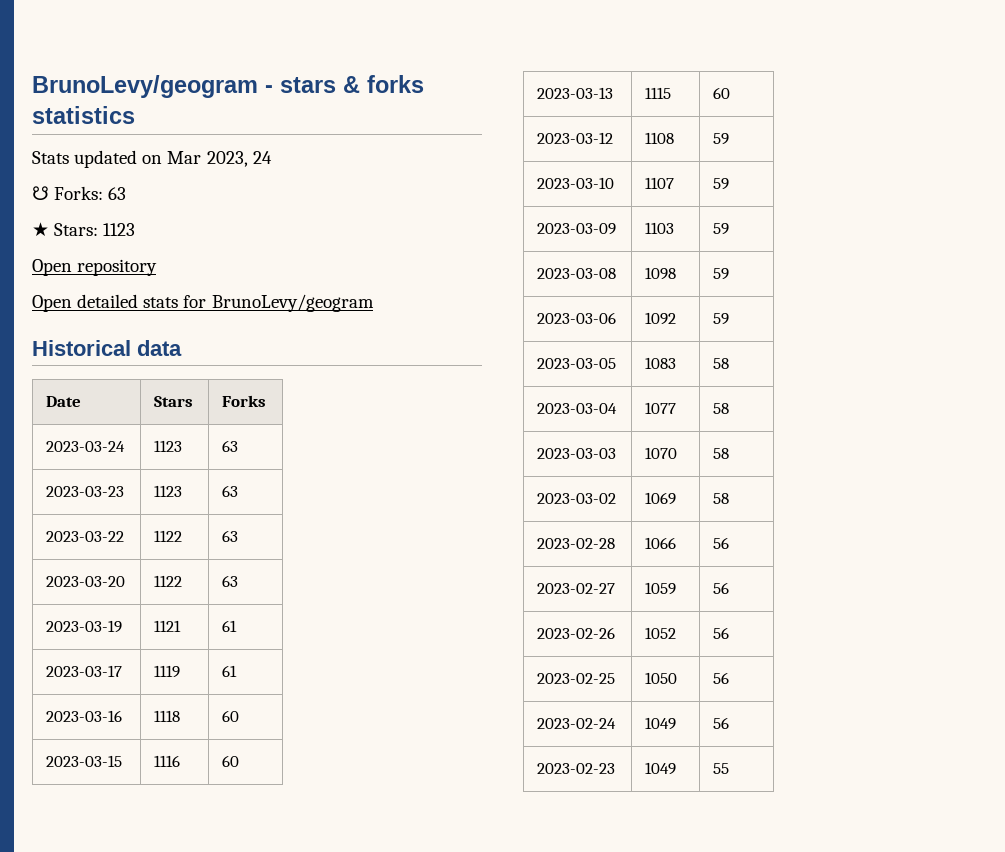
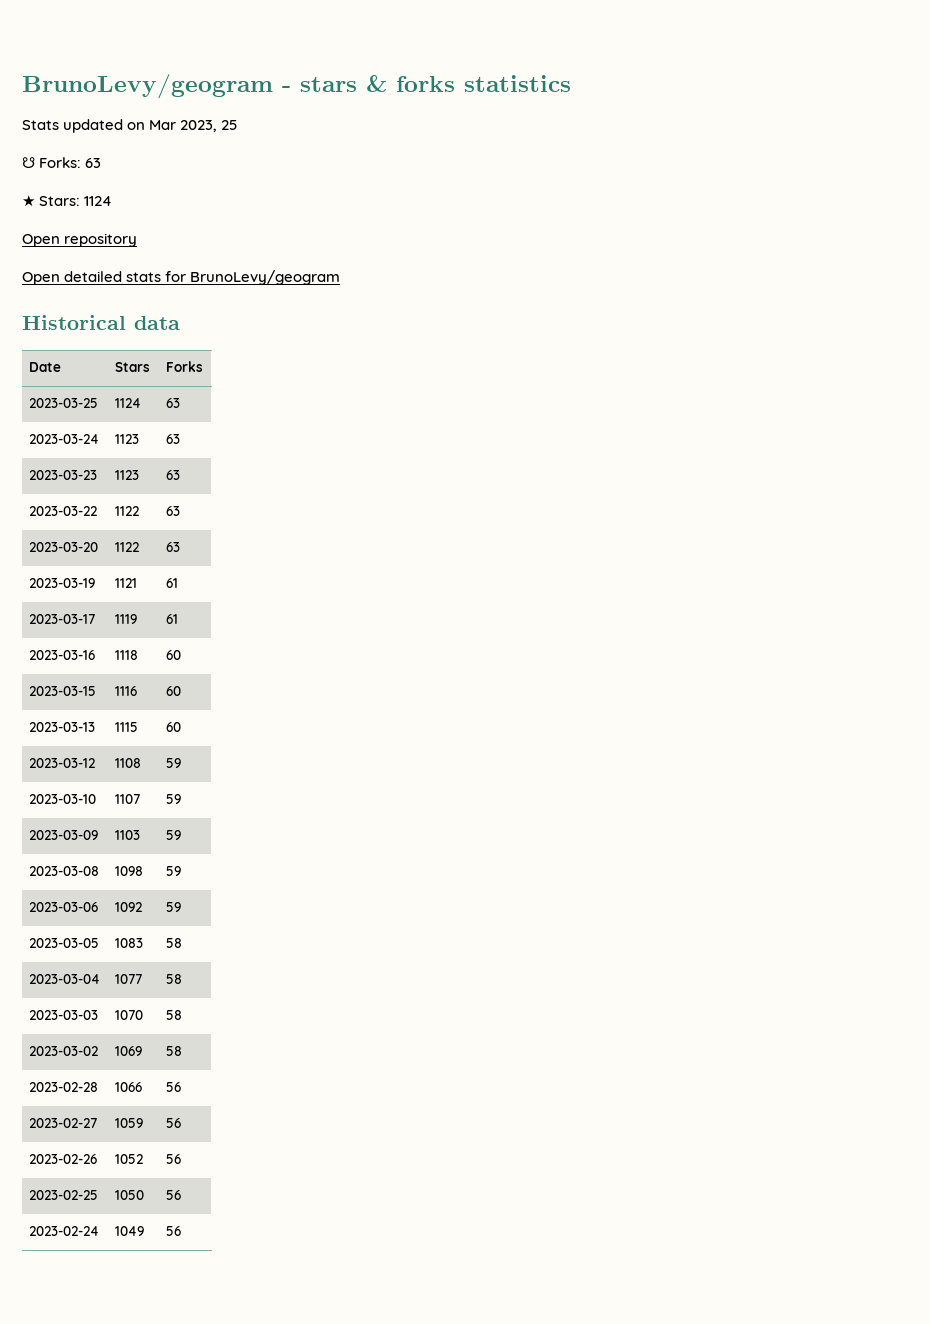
[252,151,272,164] 24 -> [221,120,239,130] 25
[103,223,136,236] 1123 -> [84,196,113,206] 1124
(267, 401) none -> [29,398,99,408] [115,398,142,408] [166,398,181,408] // 2023-03-25 | 1124 | 63
[537,763,616,774] [645,762,677,775] [713,763,730,774] // 2023-02-23 | 1049 | 55 -> (182, 1231) none

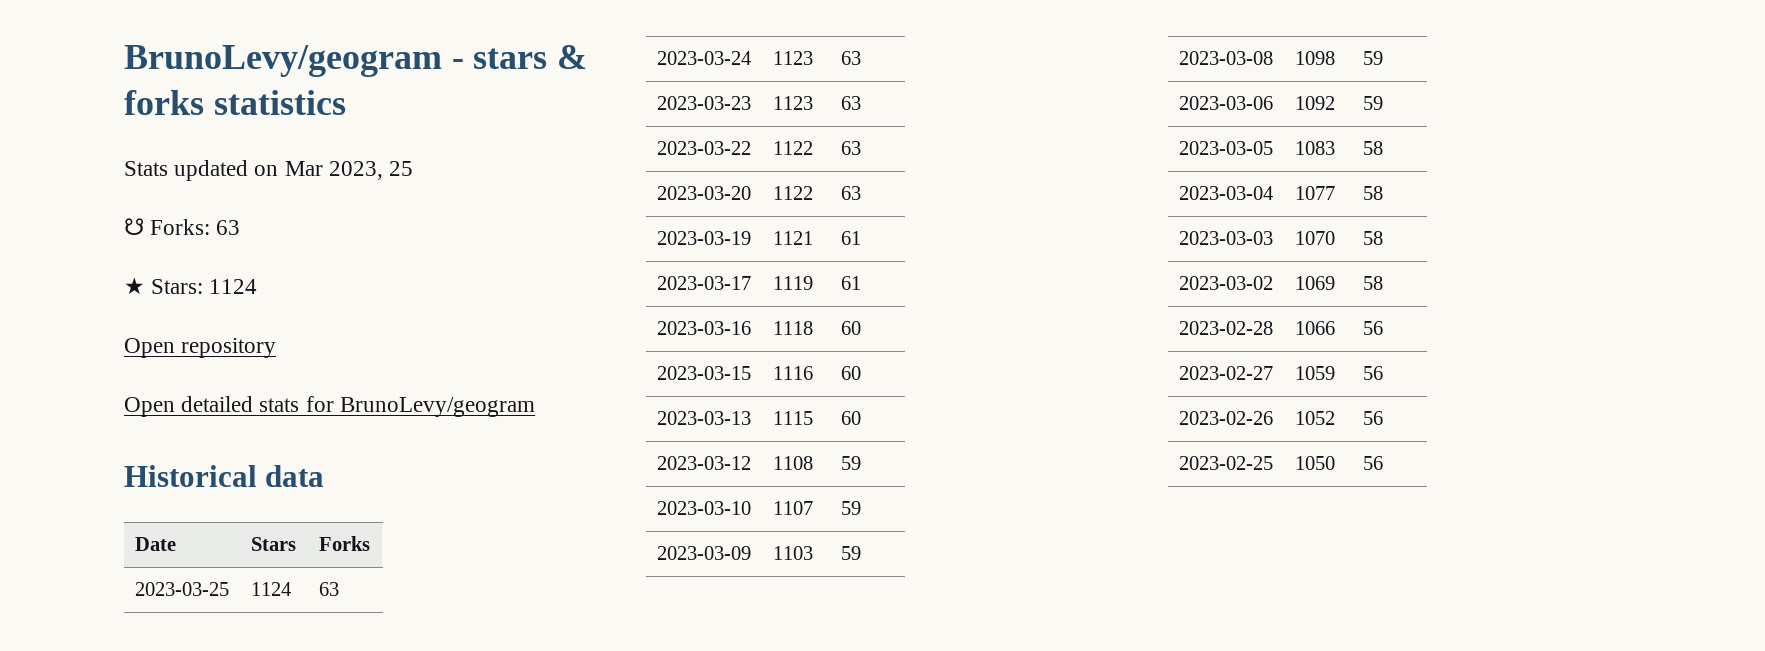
[29,1226,100,1236] [115,1226,145,1236] [166,1226,182,1236] // 2023-02-24 | 1049 | 56 -> (1383, 463) none

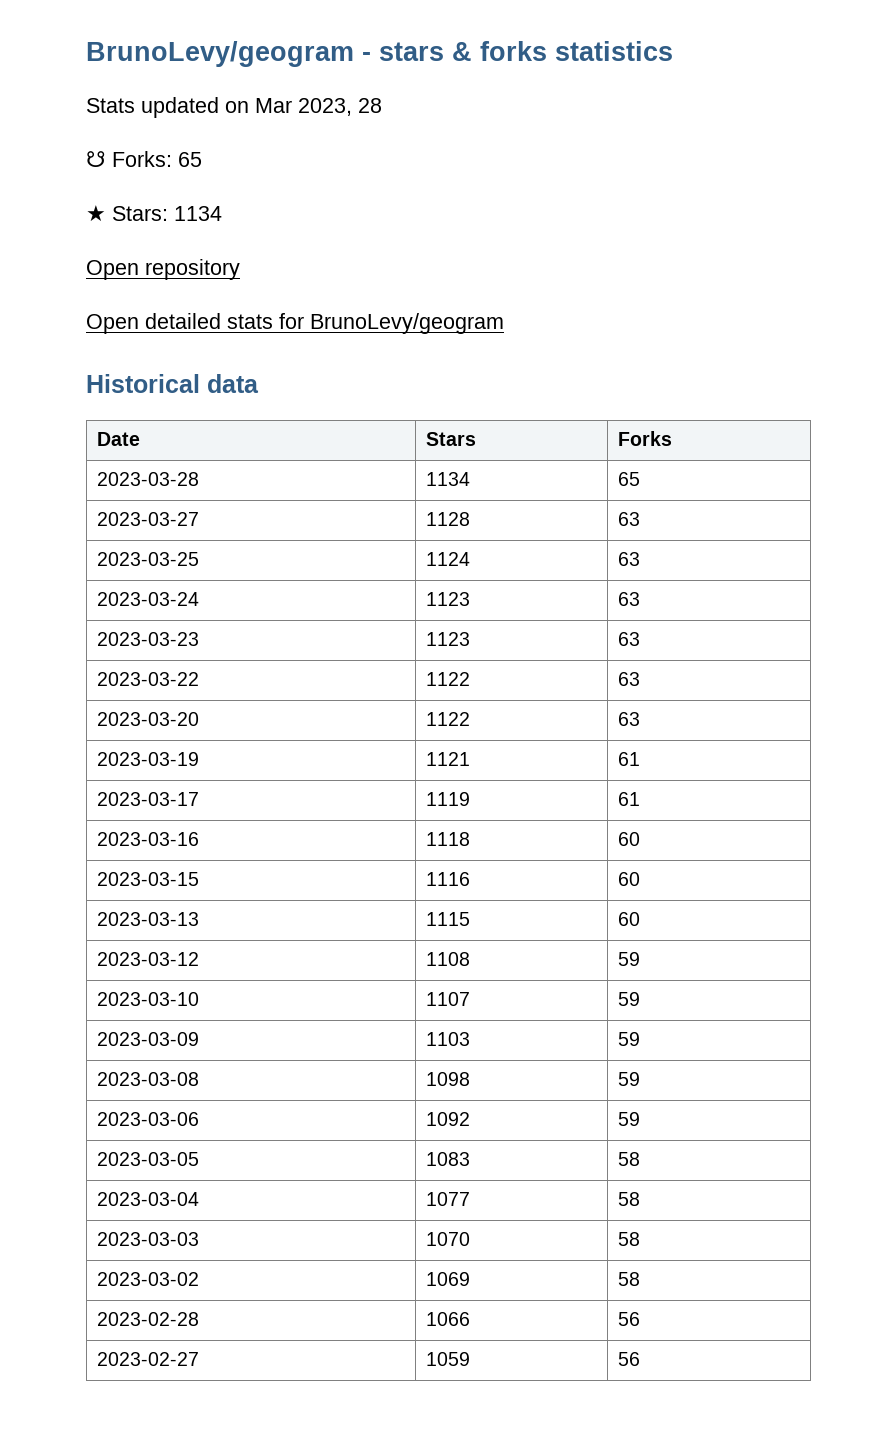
[389,161,414,176] 25 -> [358,98,382,113] 28
[216,220,241,235] 63 -> [178,152,202,167] 65
[209,279,258,294] 1124 -> [174,206,222,221] 1134
(370, 543) none -> [96,472,199,486] [425,472,470,486] [617,472,640,486] [96,512,199,526] [425,512,470,526] [617,512,640,526] // 2023-03-28 | 1134 | 65 // 2023-03-27 | 1128 | 63
[1178,411,1273,425] [1294,411,1335,425] [1362,411,1383,425] [1178,456,1273,470] [1294,456,1335,470] [1362,456,1383,470] // 2023-02-26 | 1052 | 56 // 2023-02-25 | 1050 | 56 -> (640, 1359) none

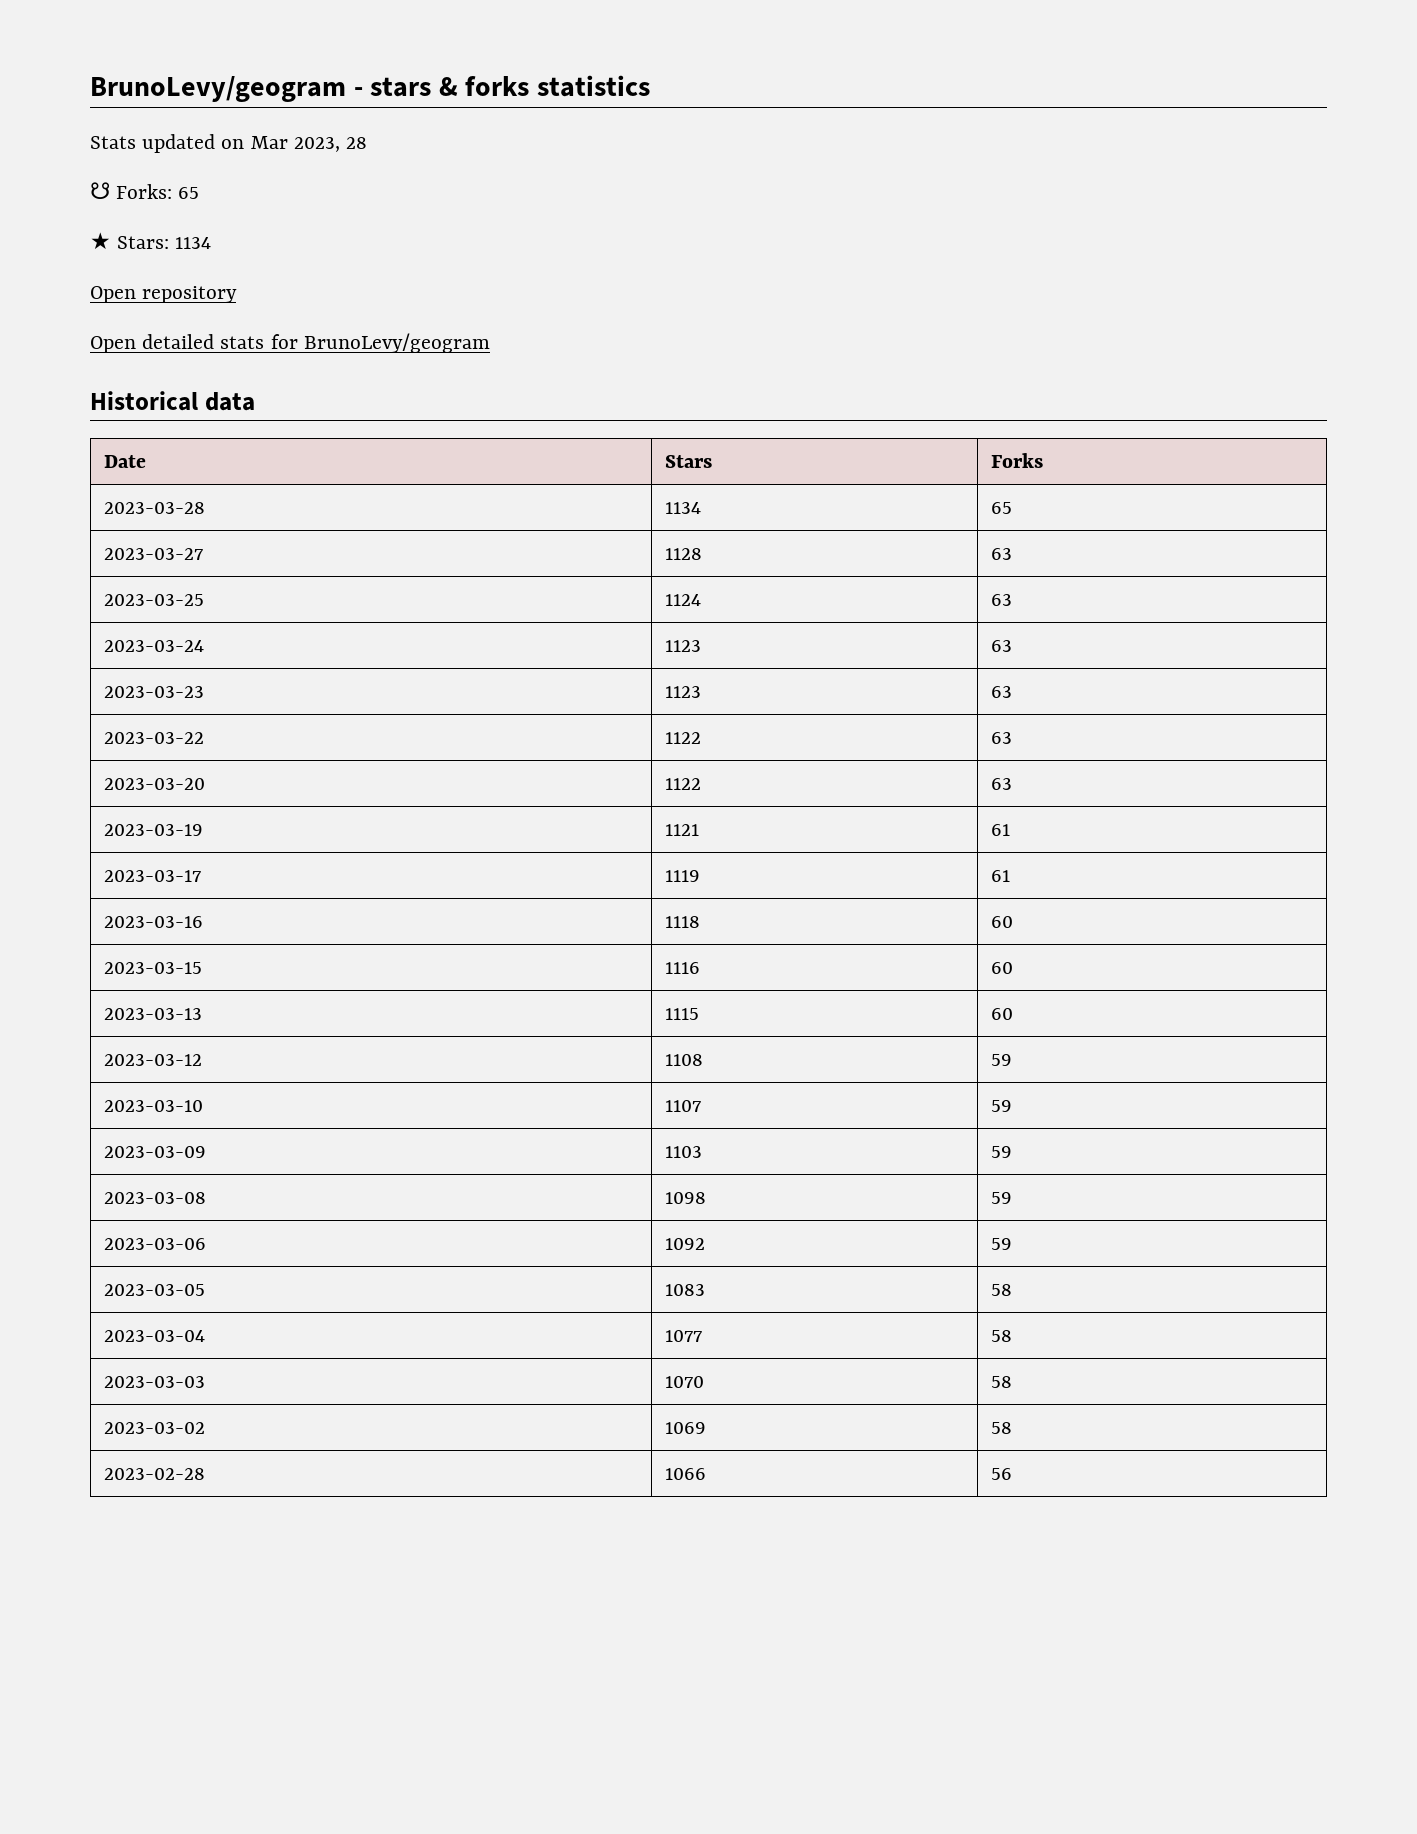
[96,1352,199,1366] [425,1352,470,1366] [617,1352,640,1366] // 2023-02-27 | 1059 | 56 -> (1013, 1474) none

